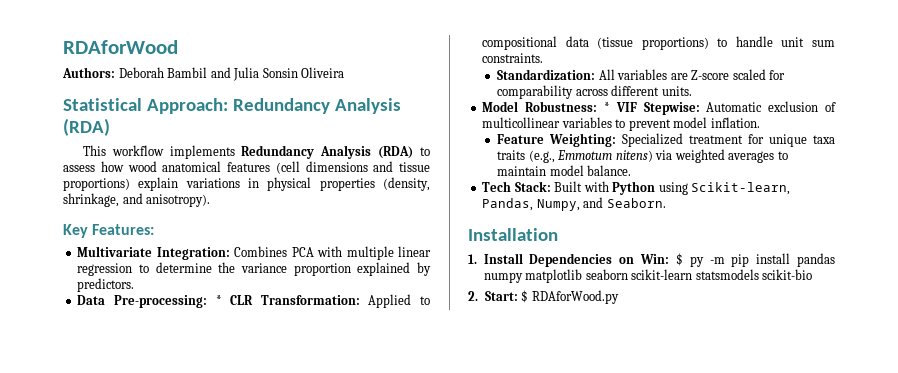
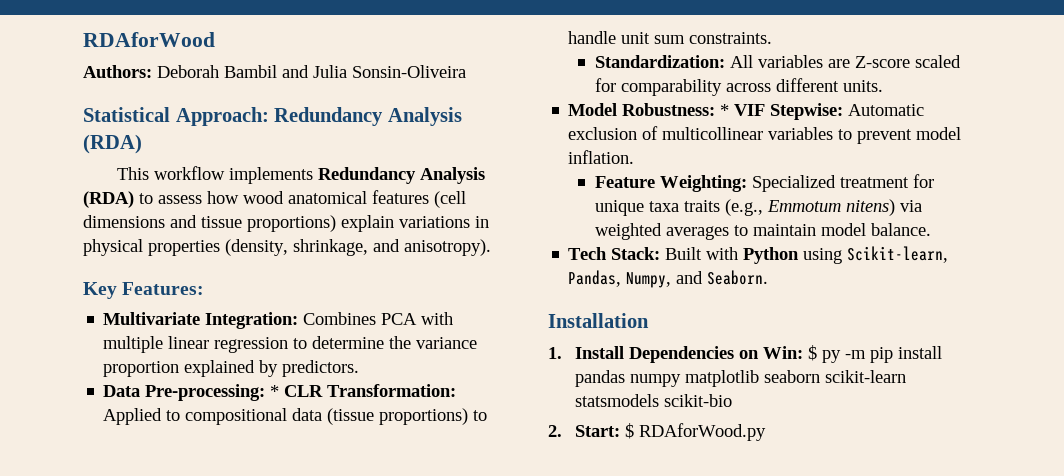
[262,67,345,78] Sonsin Oliveira -> [352,65,466,78] Sonsin-Oliveira

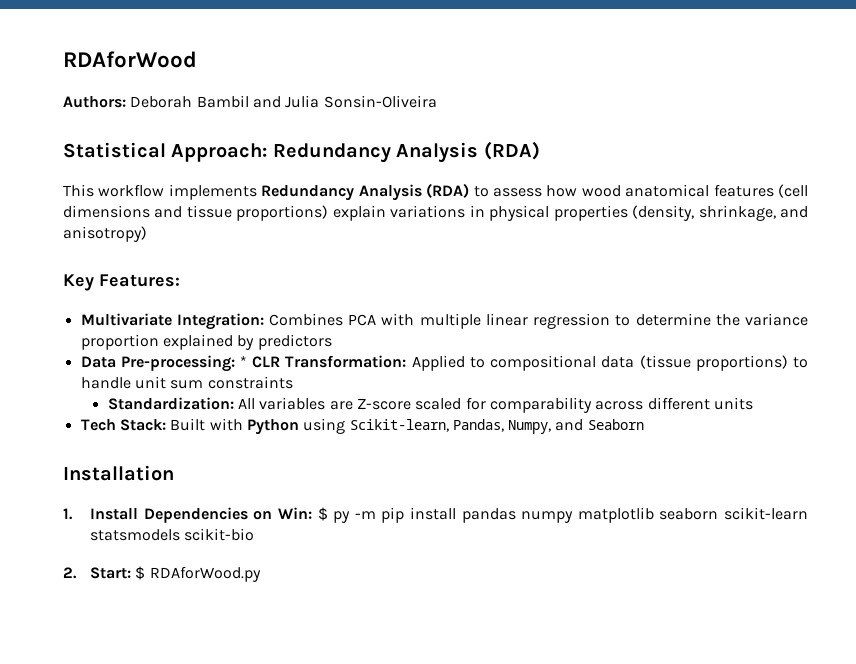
[404,239,491,256] anisotropy). -> [63,226,147,242] anisotropy)
[282,360,360,377] predictors. -> [257,334,332,350] predictors
[689,32,773,44] constraints. -> [207,376,293,389] constraints
[842,80,883,92] [568,103,925,120] [568,126,962,144] [568,150,635,164] [594,174,934,192] [594,199,922,216] [594,223,931,240] units. // Model Robustness: * VIF Stepwise: Automatic exclusion of multicollinear variables to prevent model inflation. // Feature Weighting: Specialized treatment for unique taxa traits (e.g., Emmotum nitens) via weighted averages to maintain model balance. -> [713,397,753,410] units
[707,270,769,285] Seaborn. -> [587,419,644,430] Seaborn

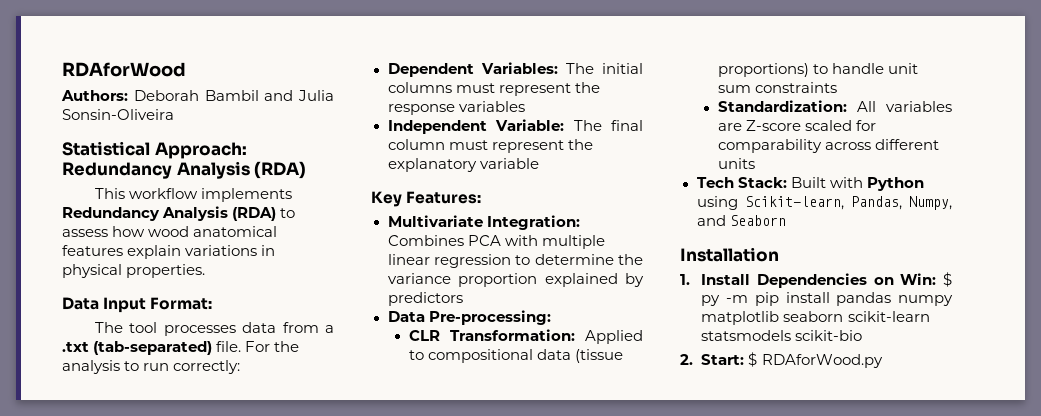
[778,184,808,198] [63,205,808,221] [63,226,147,242] (cell dimensions and tissue proportions) explain variations in physical properties (density, shrinkage, and anisotropy) -> [127,245,276,259] [62,264,206,278] [62,297,213,313] [95,322,334,336] [62,341,300,355] [62,360,241,374] [387,62,643,77] [387,82,600,96] [387,101,525,115] [387,119,643,134] [387,139,593,153] [387,158,539,172] explain variations in physical properties. // Data Input Format: // The tool processes data from a .txt (tab-separated) file. For the analysis to run correctly: // Dependent Variables: The initial columns must represent the response variables // Independent Variable: The final column must represent the explanatory variable
[240,356,248,367] * -> (551, 317) //

